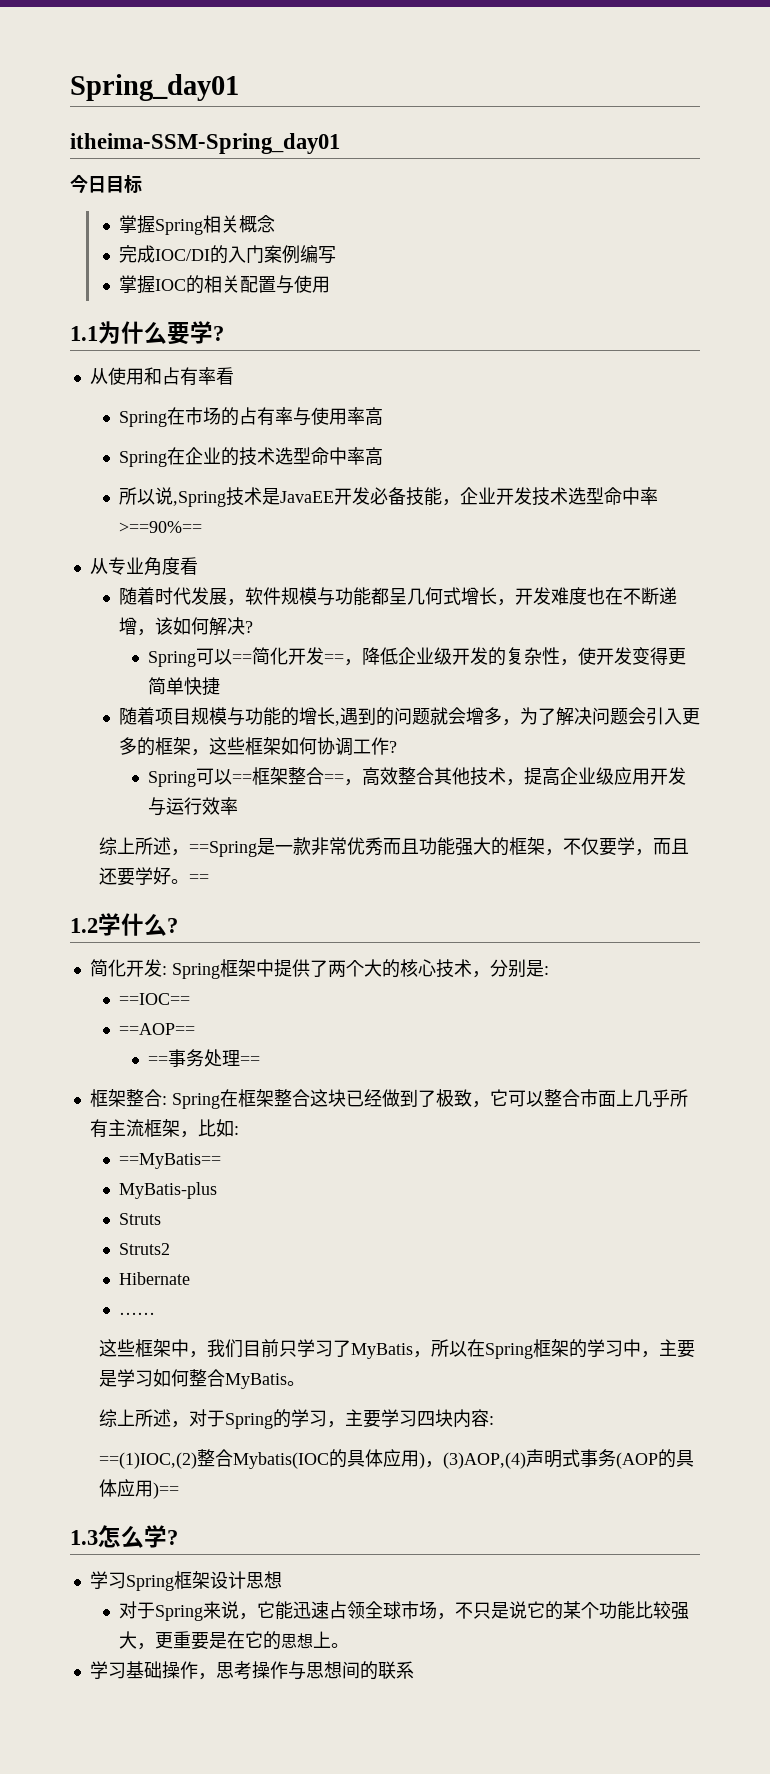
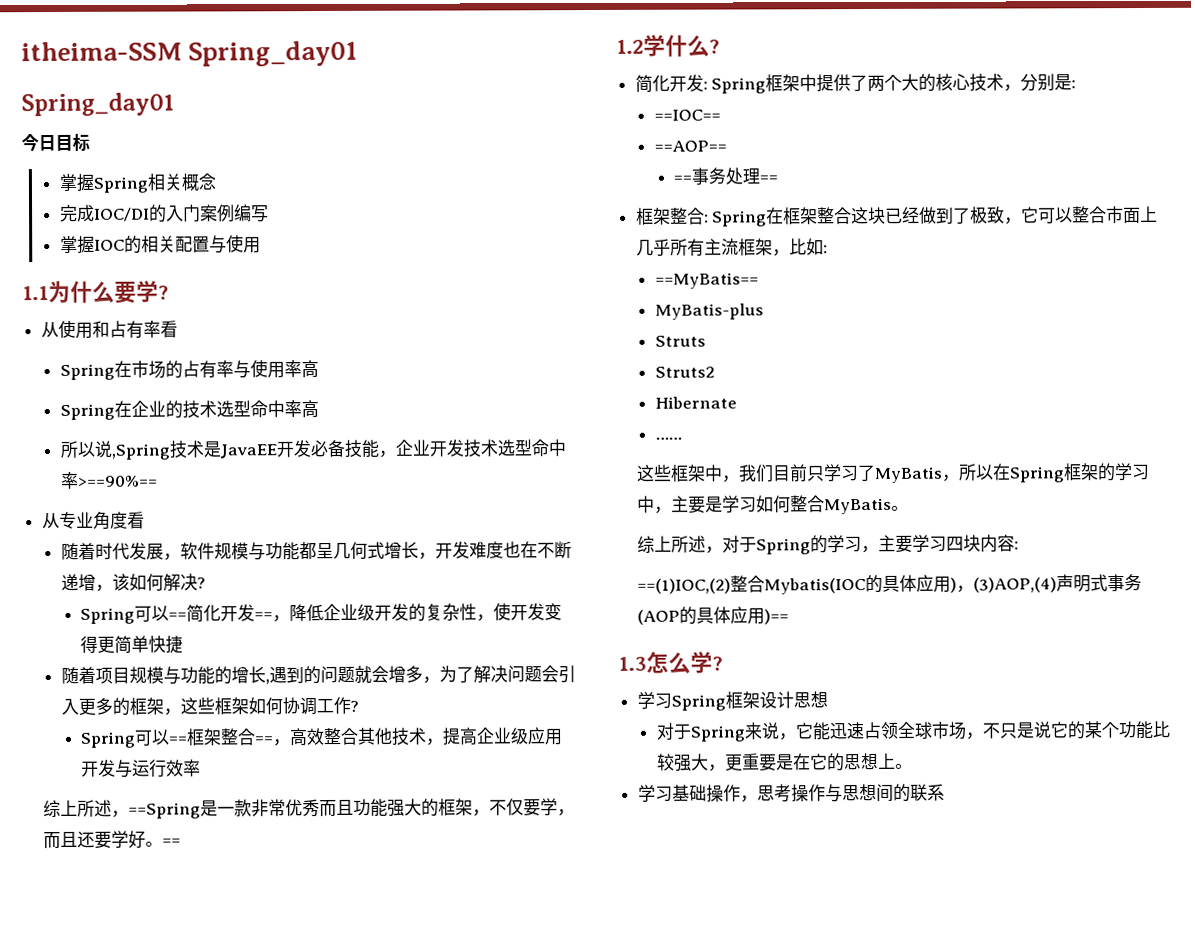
[70,74,239,101] [70,133,340,154] Spring_day01 // itheima-SSM-Spring_day01 -> [21,40,359,67] [21,92,174,117] itheima-SSM Spring_day01 // Spring_day01

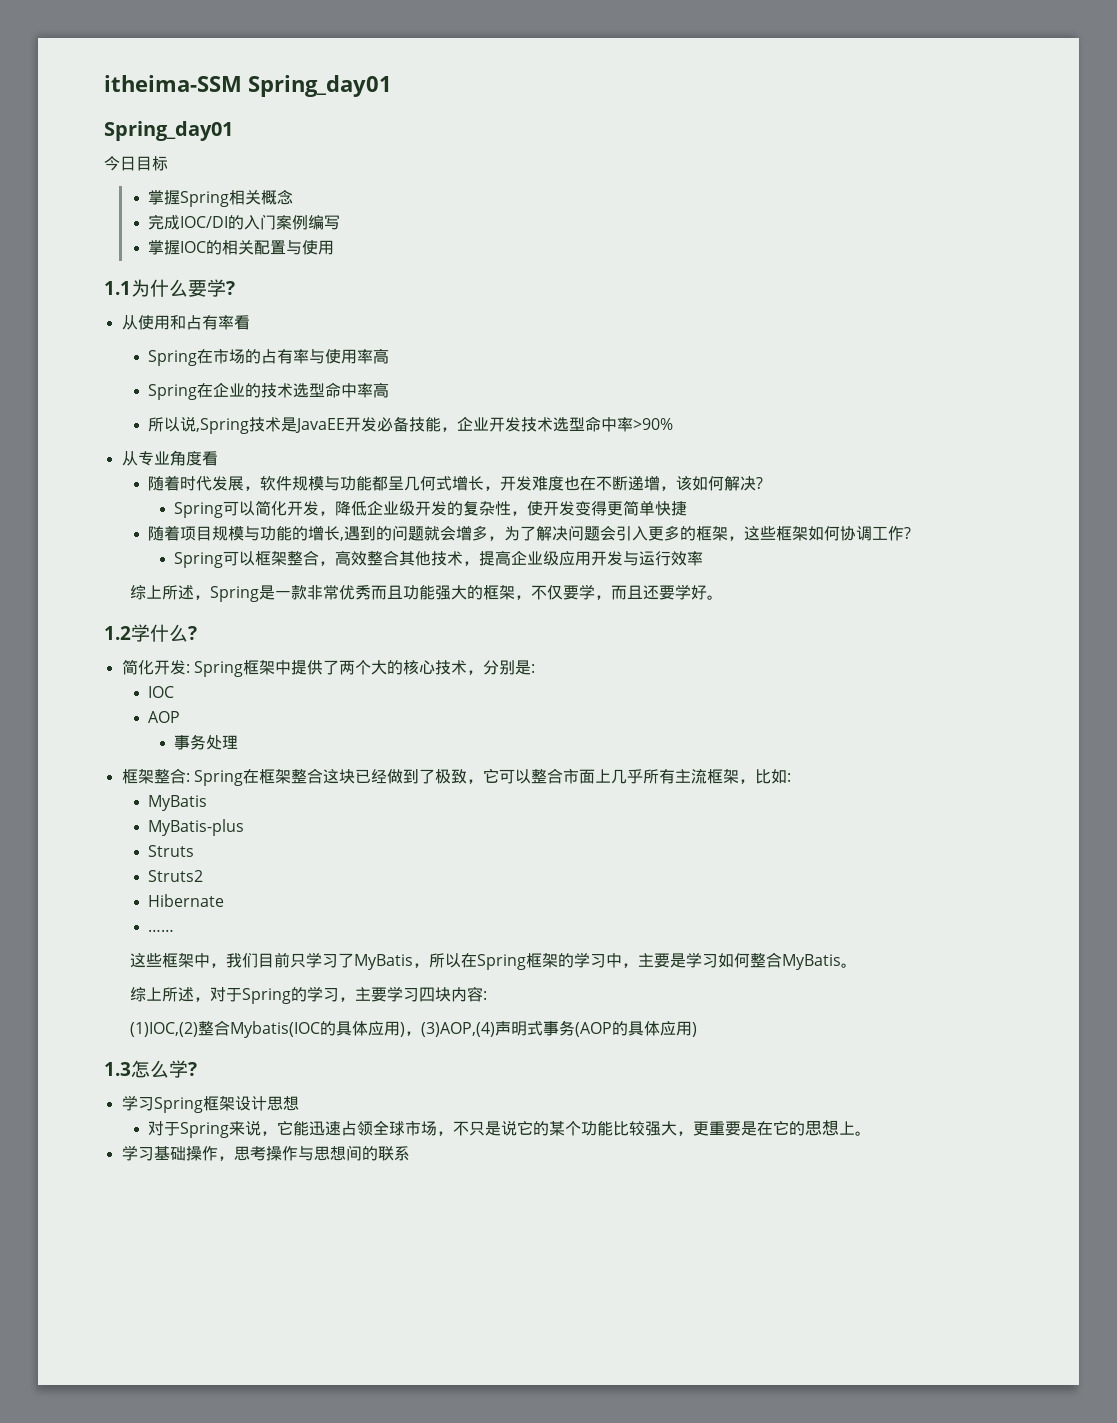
[77,475,158,487] >==90%== -> [632,418,673,430] >90%
[167,604,273,623] ==简化开发== -> [255,500,320,516] 简化开发
[167,728,274,746] ==框架整合== -> [255,550,320,566] 框架整合
[128,802,202,819] ==Spring -> [210,586,260,602] Spring
[162,838,182,846] == -> (724, 597) none
[653,109,721,121] [653,140,727,152] [672,175,692,183] ==IOC== // ==AOP== // == -> [147,686,174,698] [147,711,180,723] IOC // AOP //
[758,175,778,183] == -> (239, 742) none
[654,272,759,289] ==MyBatis== -> [147,795,207,811] MyBatis
[637,578,732,594] ==(1)IOC,(2) -> [130,1022,199,1037] (1)IOC,(2)
[764,609,790,625] )== -> [692,1022,698,1037] )

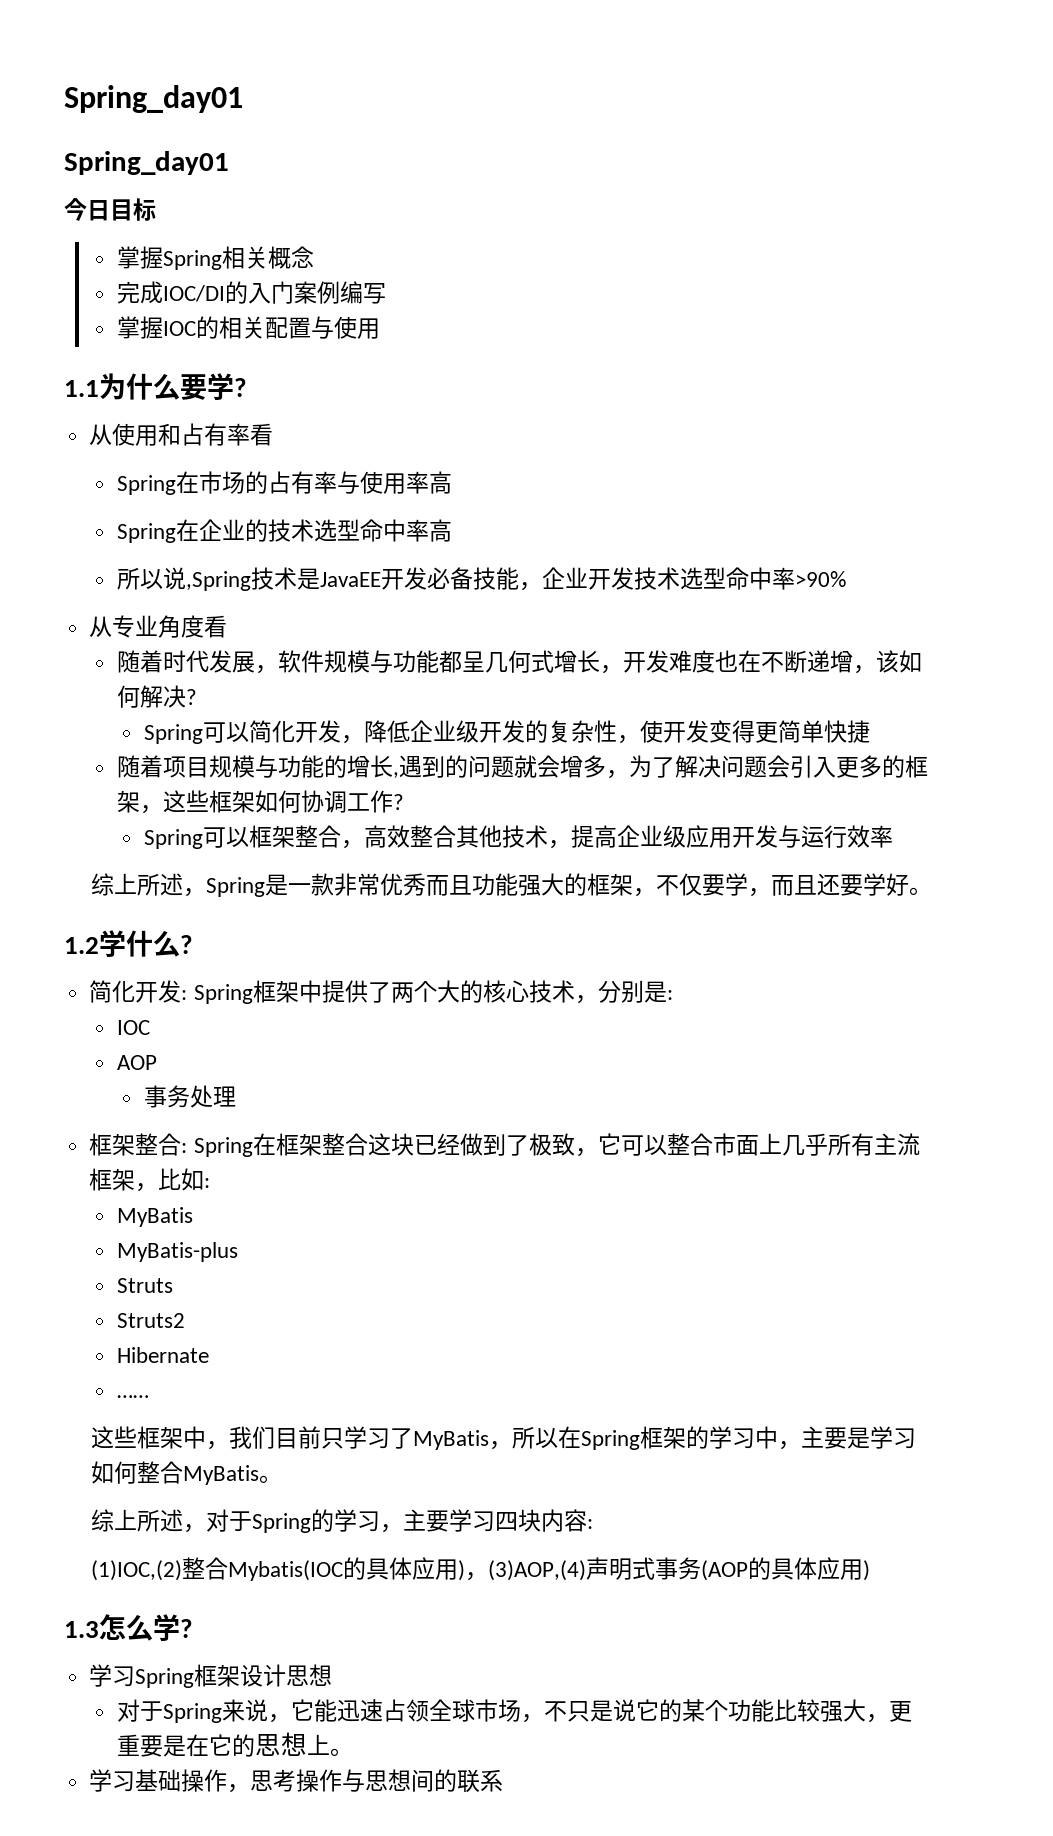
[104,75,242,92] itheima-SSM -> (64, 99) none

